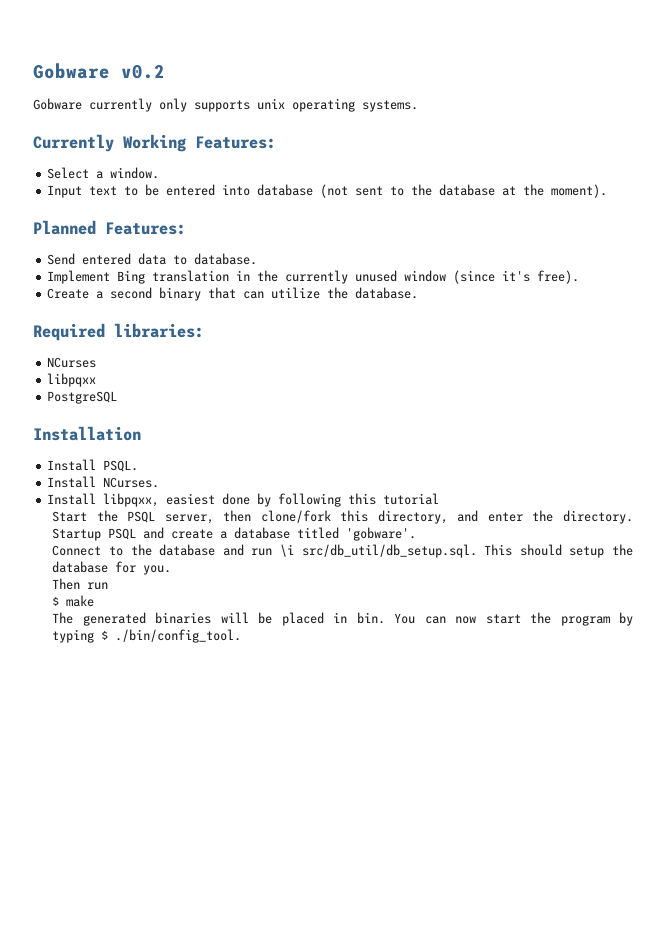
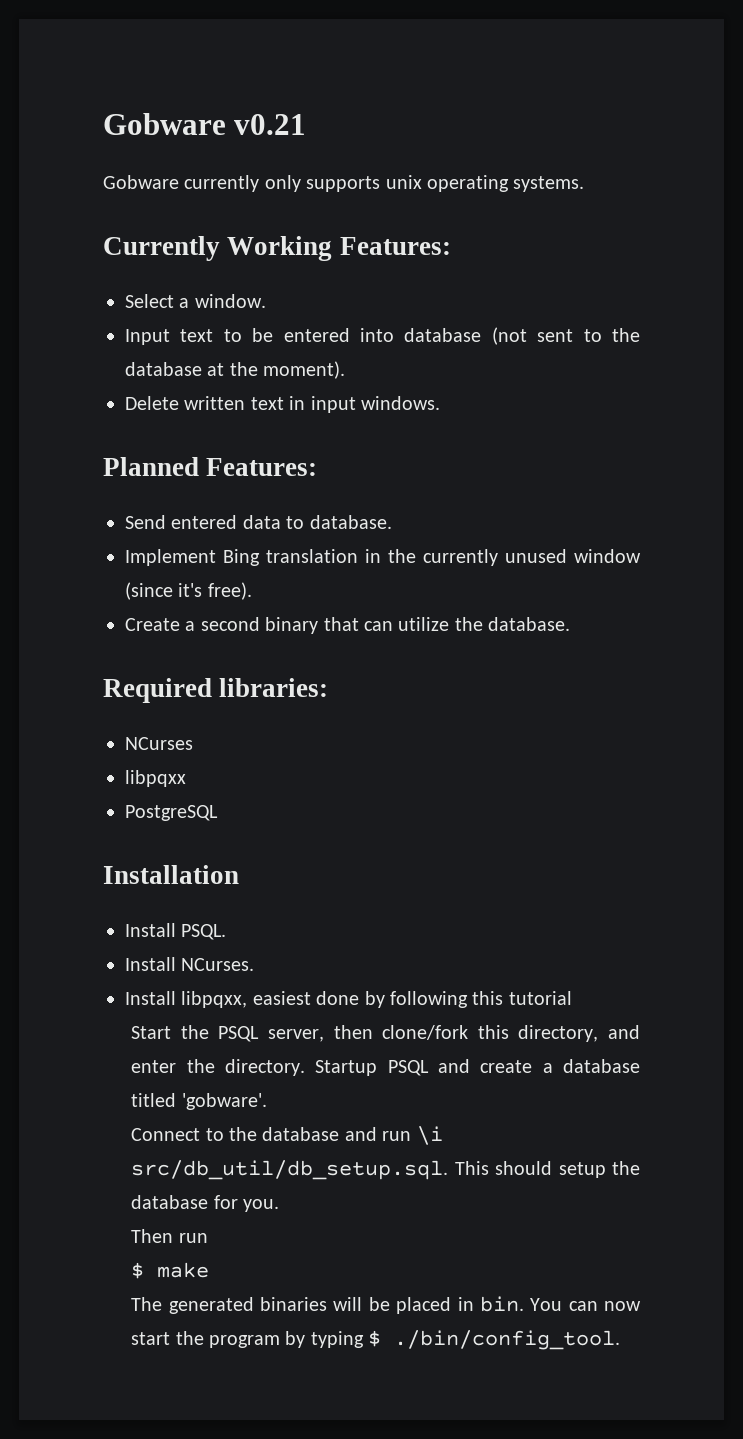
[33,63,165,79] Gobware v0.2 -> [103,113,307,135] Gobware v0.21
(608, 191) none -> [125,396,440,413] // Delete written text in input windows.

